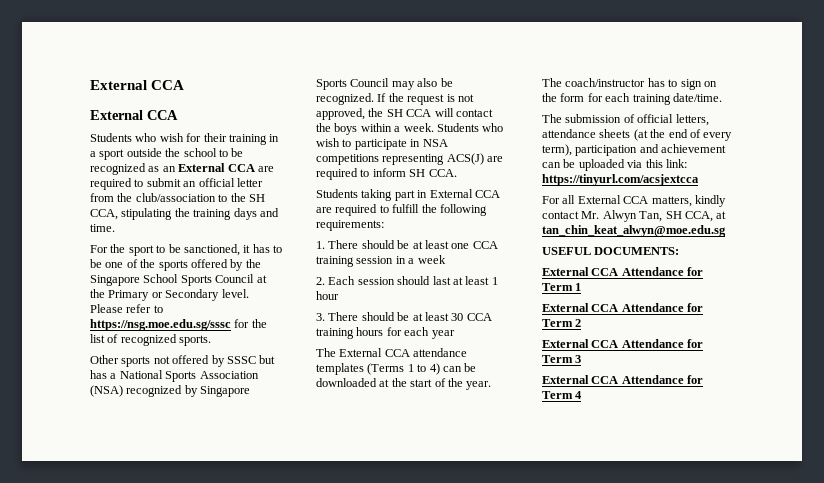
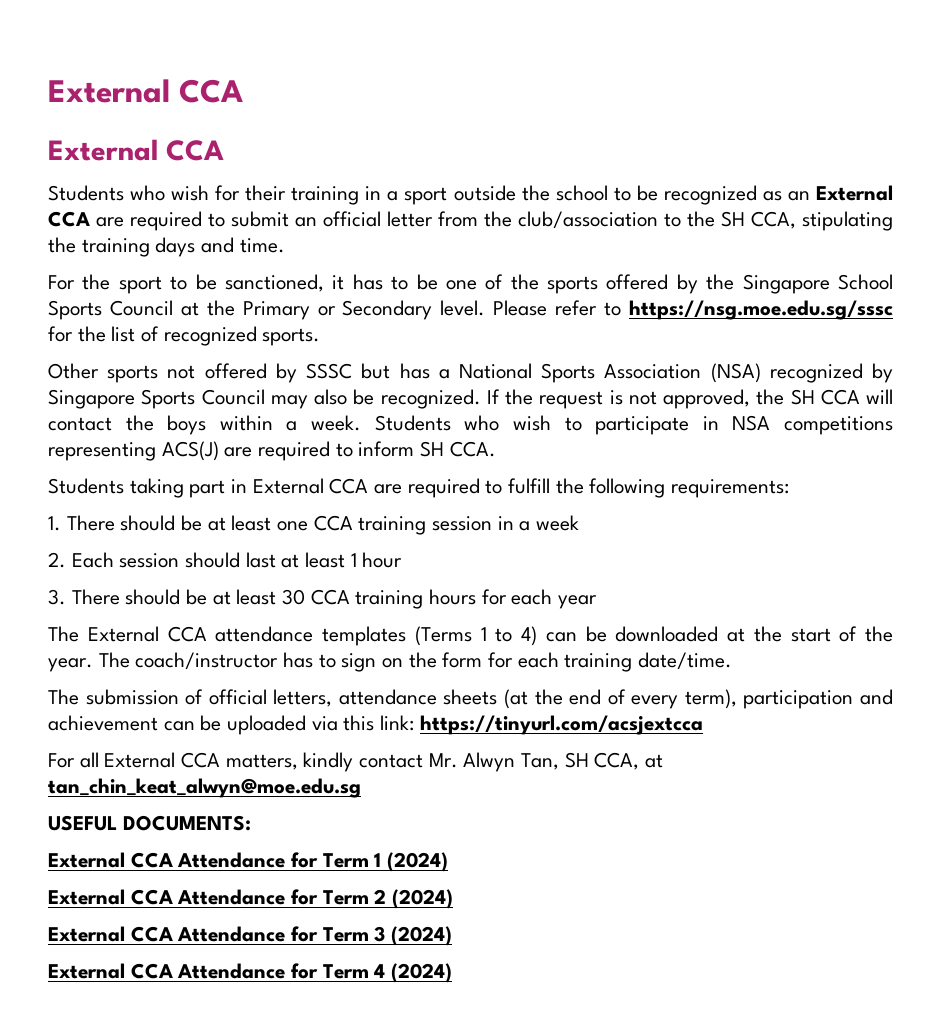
(582, 287) none -> [387,852,449,872] (2024)
(582, 323) none -> [392,889,454,909] (2024)
(582, 359) none -> [391,926,453,946] (2024)
(583, 395) none -> [391,963,453,983] (2024)

